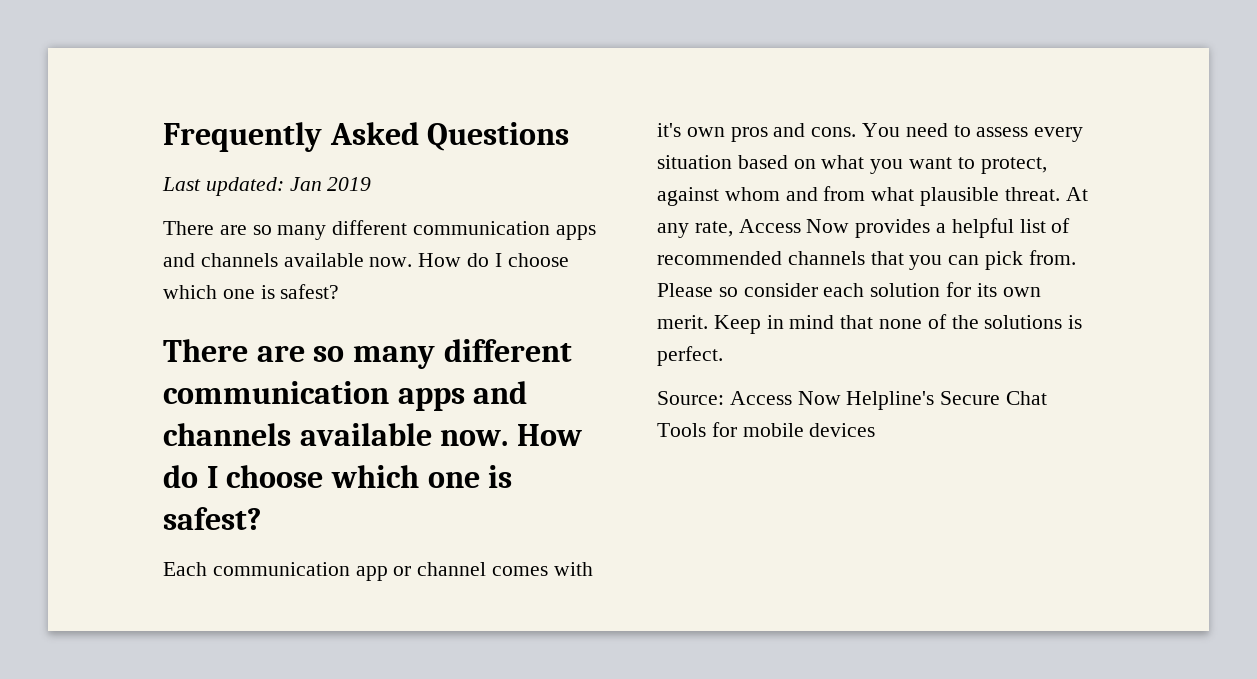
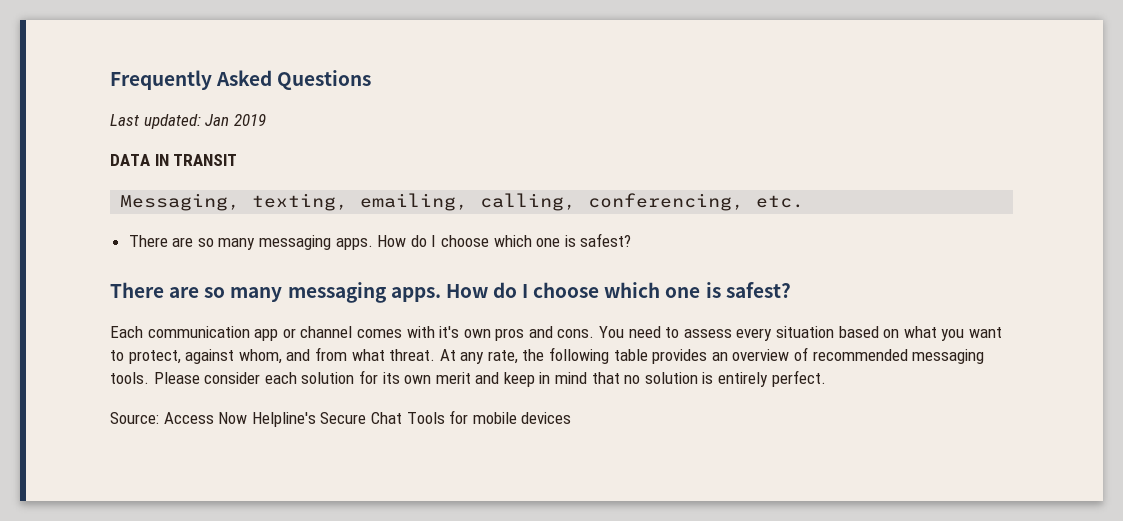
[163,220,596,240] [163,253,413,267] There are so many different communication apps and channels available now. -> [110,154,238,166] [120,193,805,211] [128,235,373,250] DATA IN TRANSIT // Messaging, texting, emailing, calling, conferencing, etc. // There are so many messaging apps.
[443,339,572,362] [163,381,528,411] [163,423,509,446] different communication apps and channels available now. -> [287,282,441,303] messaging apps.
[724,187,780,201] whom -> [238,349,282,364] whom,
[920,187,1000,206] plausible -> (385, 355) none
[738,218,1071,238] [657,250,1076,270] [657,283,738,297] Access Now provides a helpful list of recommended channels that you can pick from. Please so -> [522,347,985,364] [110,372,200,384] the following table provides an overview of recommended messaging tools. Please
[657,314,1083,334] merit. Keep in mind that none of the solutions is -> [435,372,769,387] merit and keep in mind that no solution is entirely

